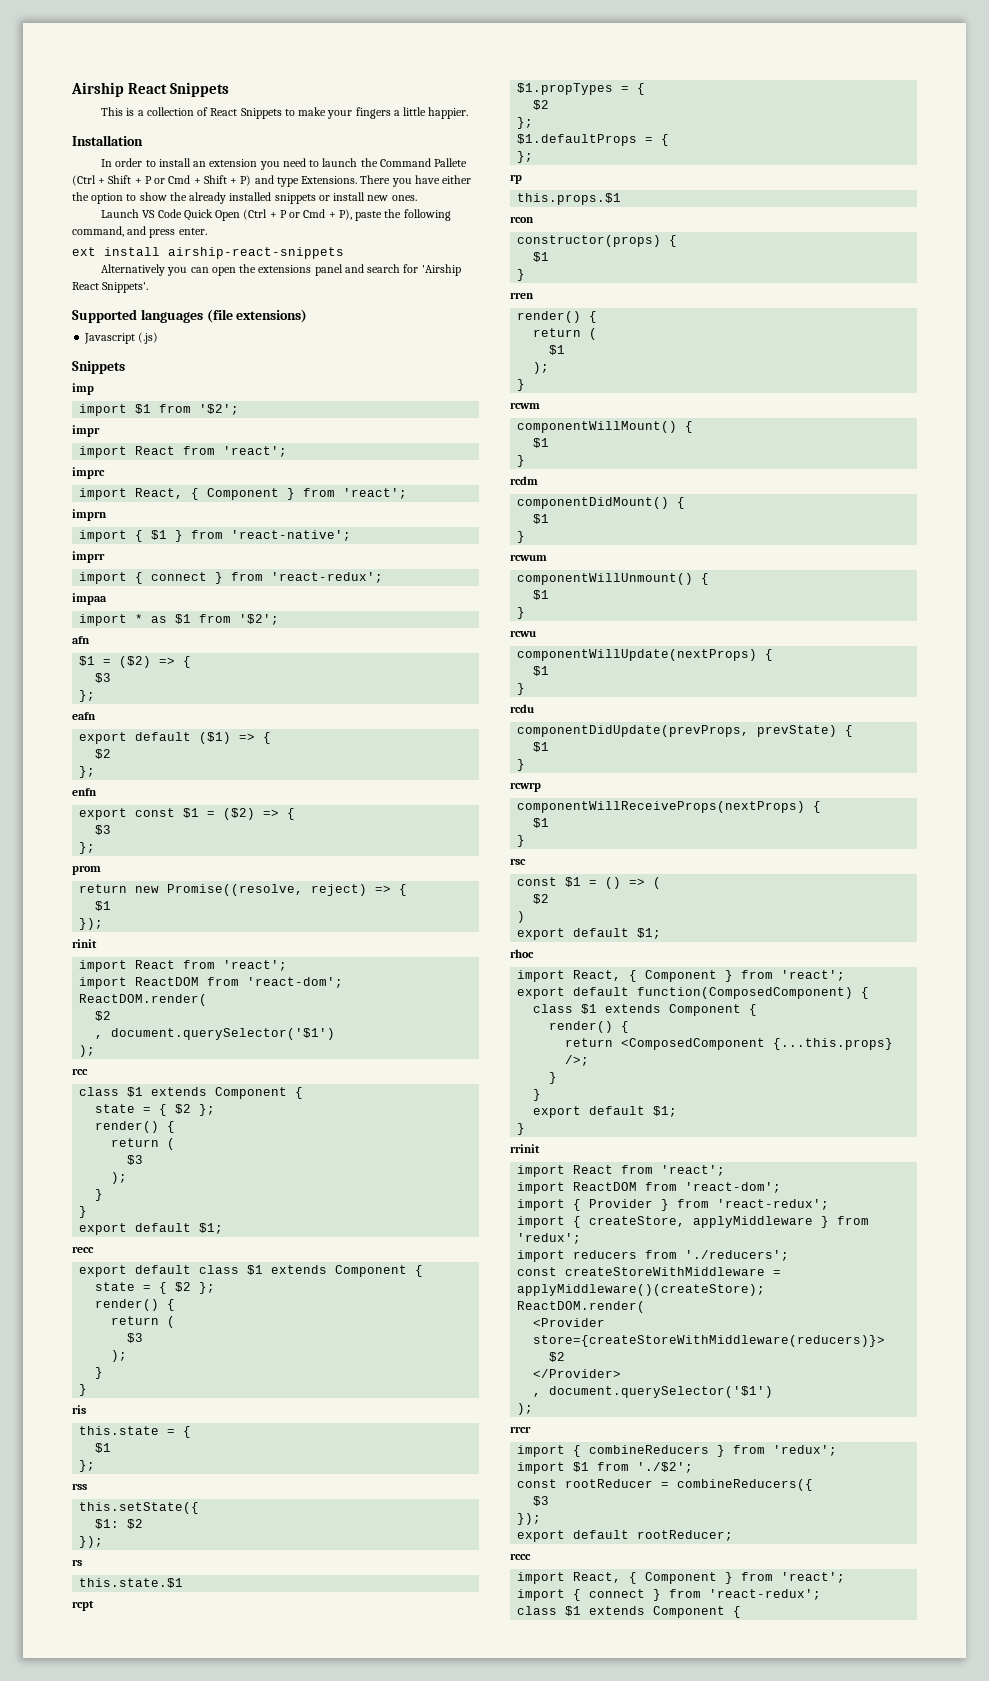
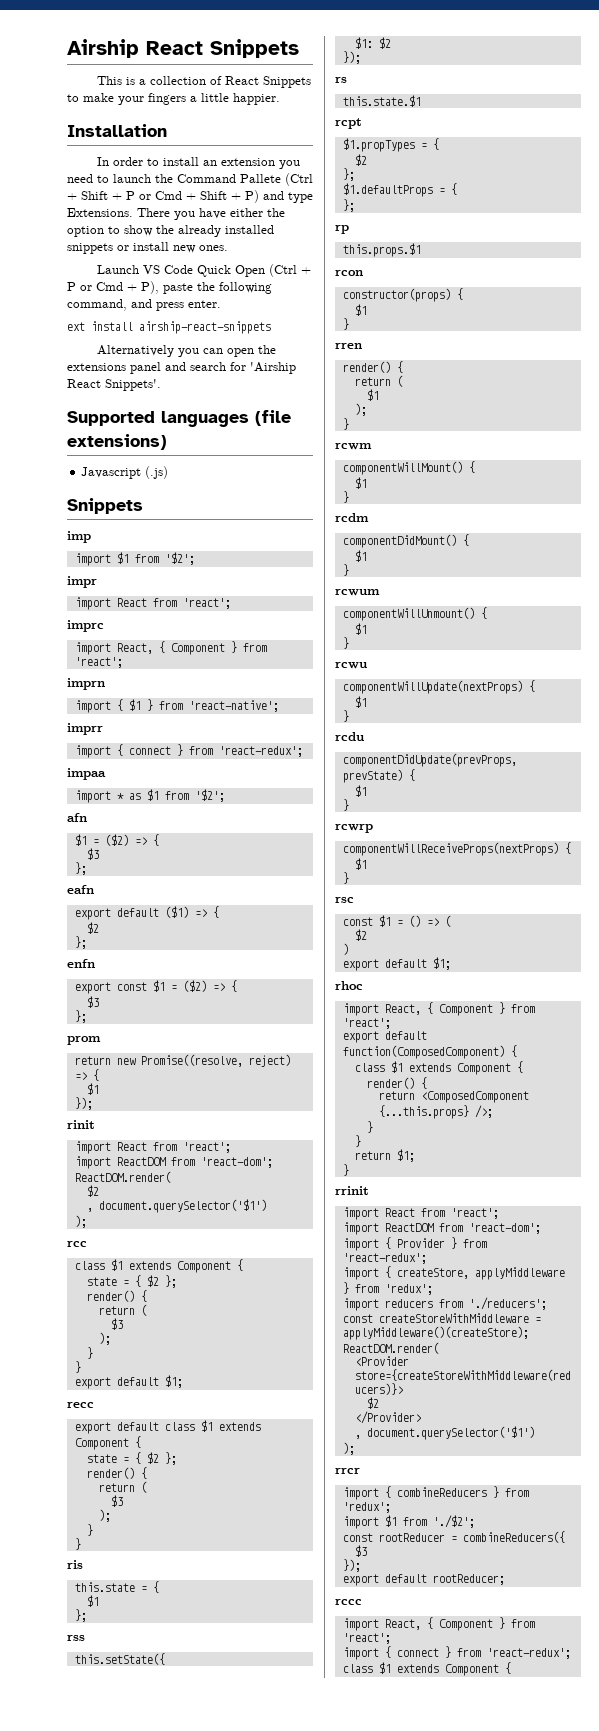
[533,1106,646,1118] export default -> [354,1151,391,1160] return

